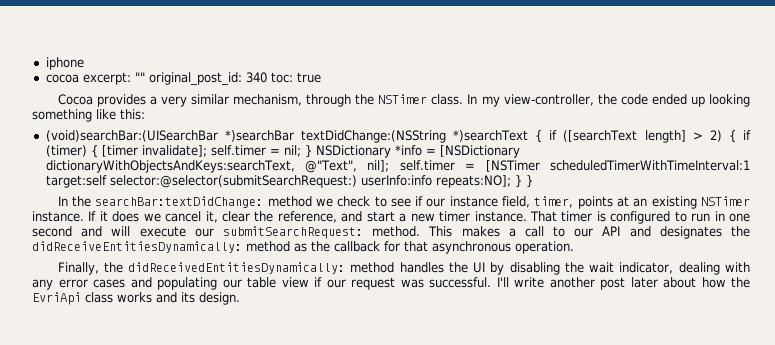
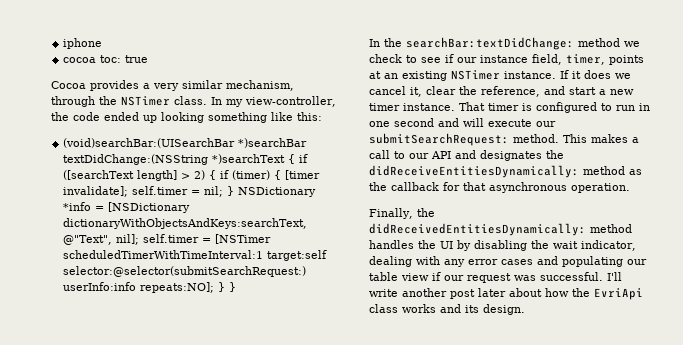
[82,72,267,86] excerpt: "" original_post_id: 340 -> (97, 60) none

